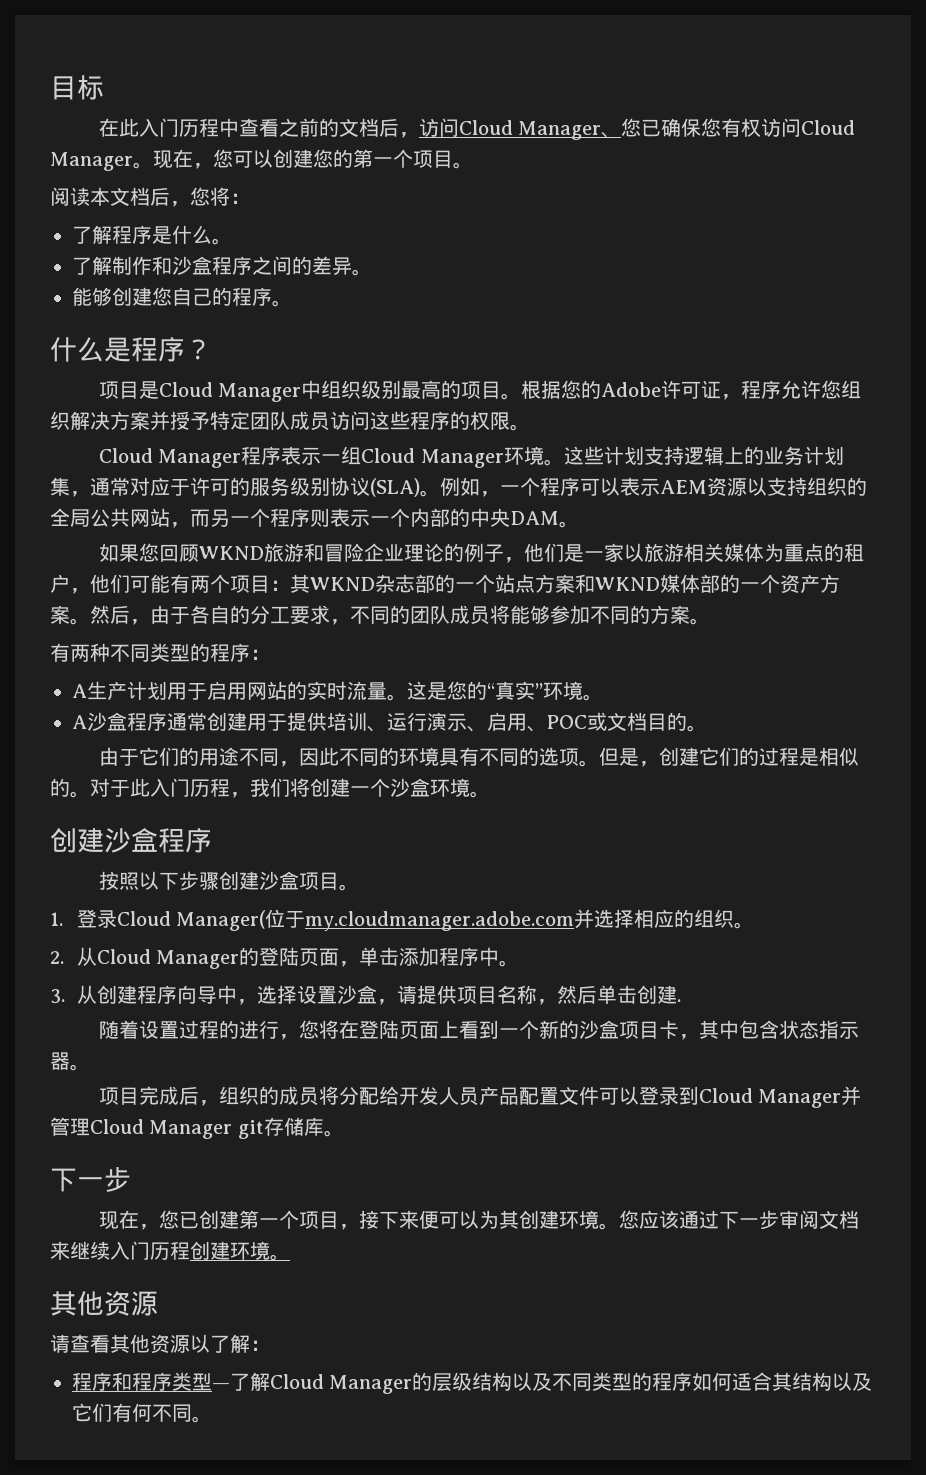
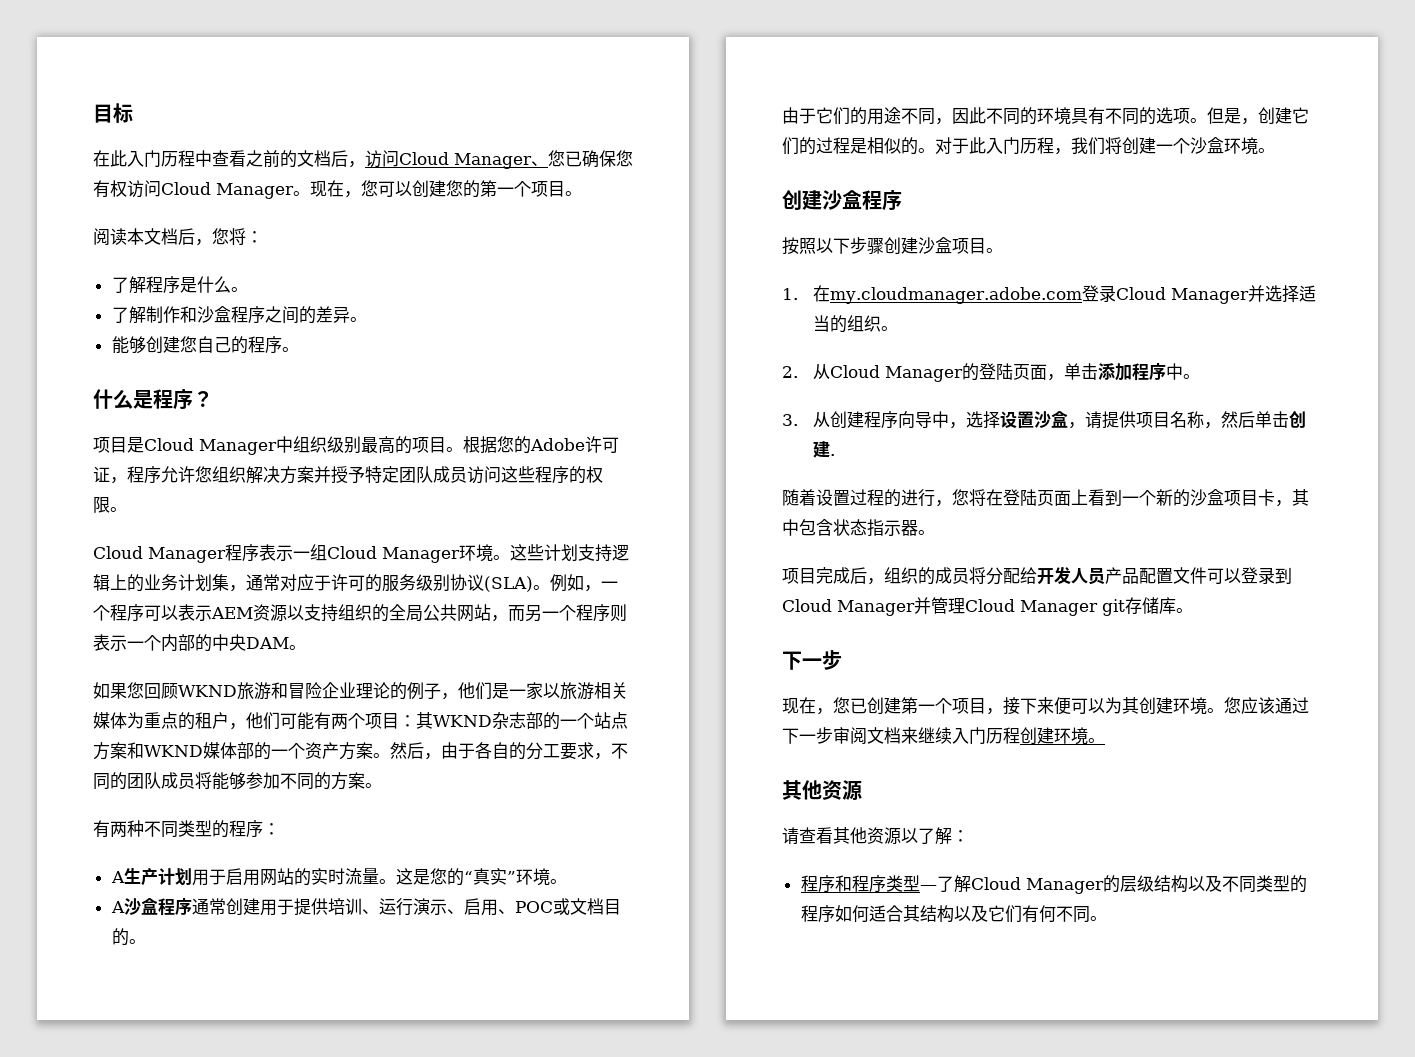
(63, 919) none -> [812,285,1082,304] 在my.cloudmanager.adobe.com
[176,909,675,931] Manager(位于my.cloudmanager.adobe.com并选择相应 -> [1170,285,1316,304] [812,315,830,332] Manager并选择适当

